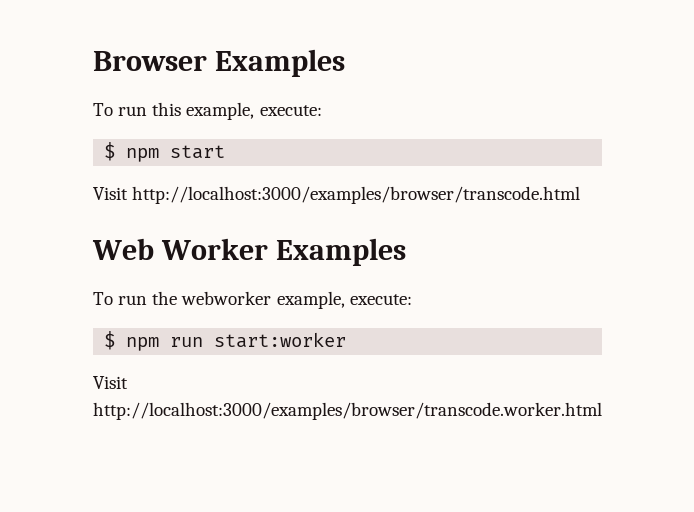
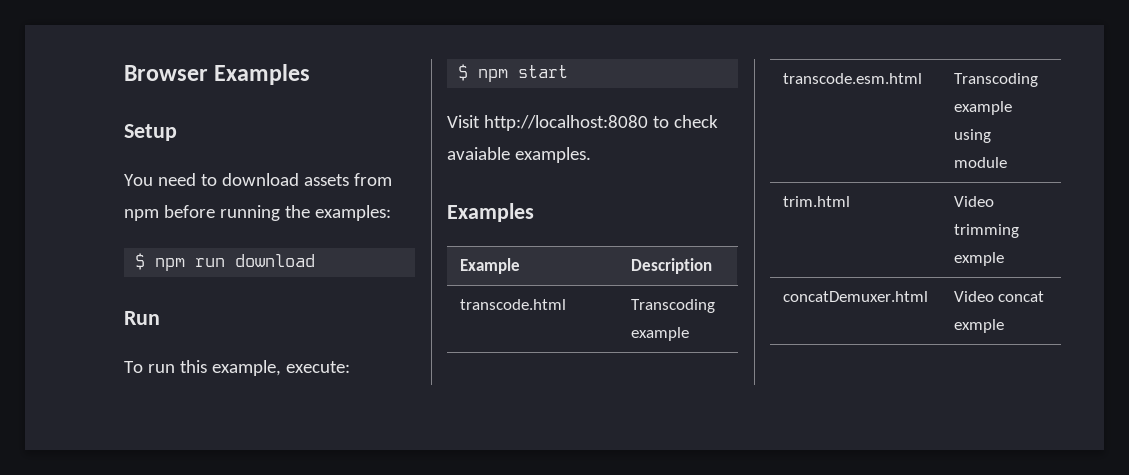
(345, 63) none -> [124,124,177,141] [124,173,392,186] [124,205,391,221] [135,253,316,271] [124,311,160,325] // Setup // You need to download assets from npm before running the examples: // $ npm run download // Run
[132,186,581,204] [92,238,406,266] [93,291,412,309] [104,331,347,351] [93,376,128,389] [93,402,602,420] http://localhost:3000/examples/browser/transcode.html // Web Worker Examples // To run the webworker example, execute: // $ npm run start:worker // Visit http://localhost:3000/examples/browser/transcode.worker.html -> [483,115,718,131] [447,147,591,163] [447,203,534,222] [459,258,520,274] [630,258,712,274] [459,299,566,310] [630,299,715,313] [630,327,689,341] [782,73,922,84] [953,73,1038,87] [953,101,1012,115] [953,129,991,143] [953,157,1007,168] [782,196,850,207] [953,196,994,207] [953,224,1019,238] [953,252,1004,266] [782,291,928,302] [953,291,1045,302] [953,319,1004,333] http://localhost:8080 to check avaiable examples. // Examples // Example | Description // transcode.html | Transcoding example // transcode.esm.html | Transcoding example using module // trim.html | Video trimming exmple // concatDemuxer.html | Video concat exmple

